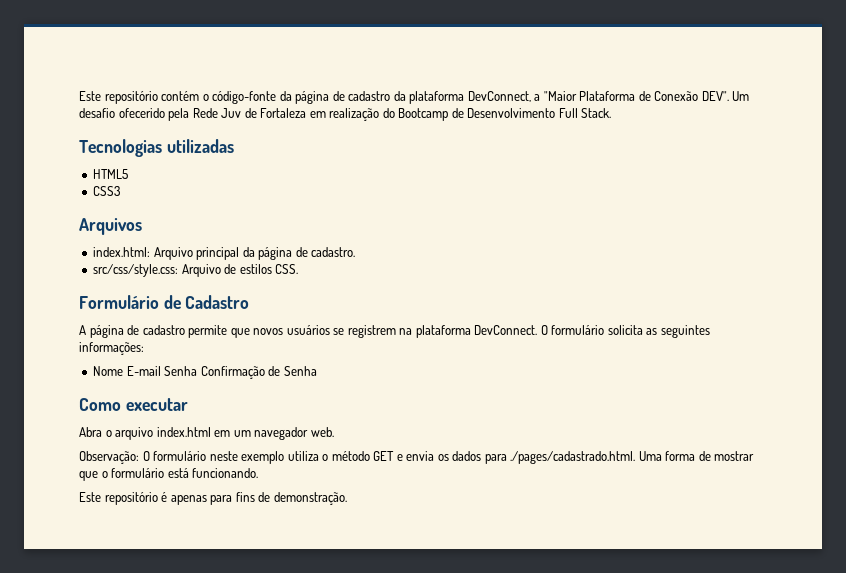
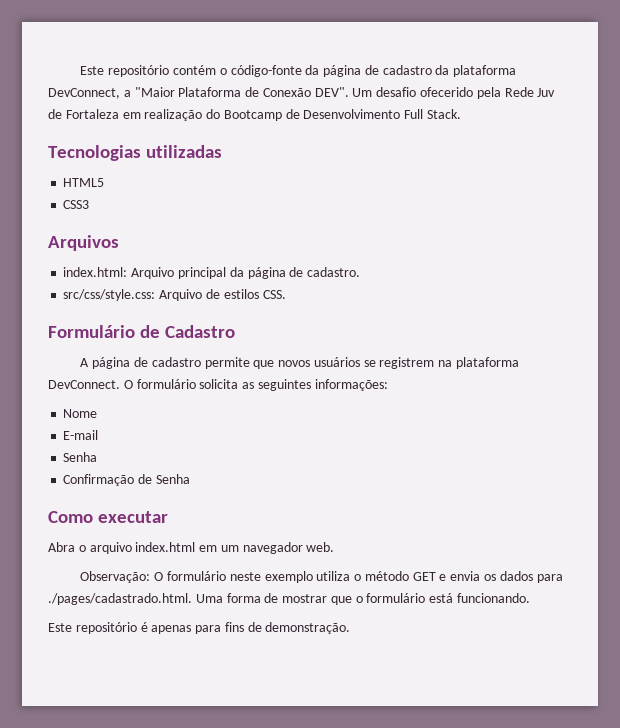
(124, 371) none -> (98, 413) //
[164,366,198,376] Senha -> [63,452,98,462] // Senha //

